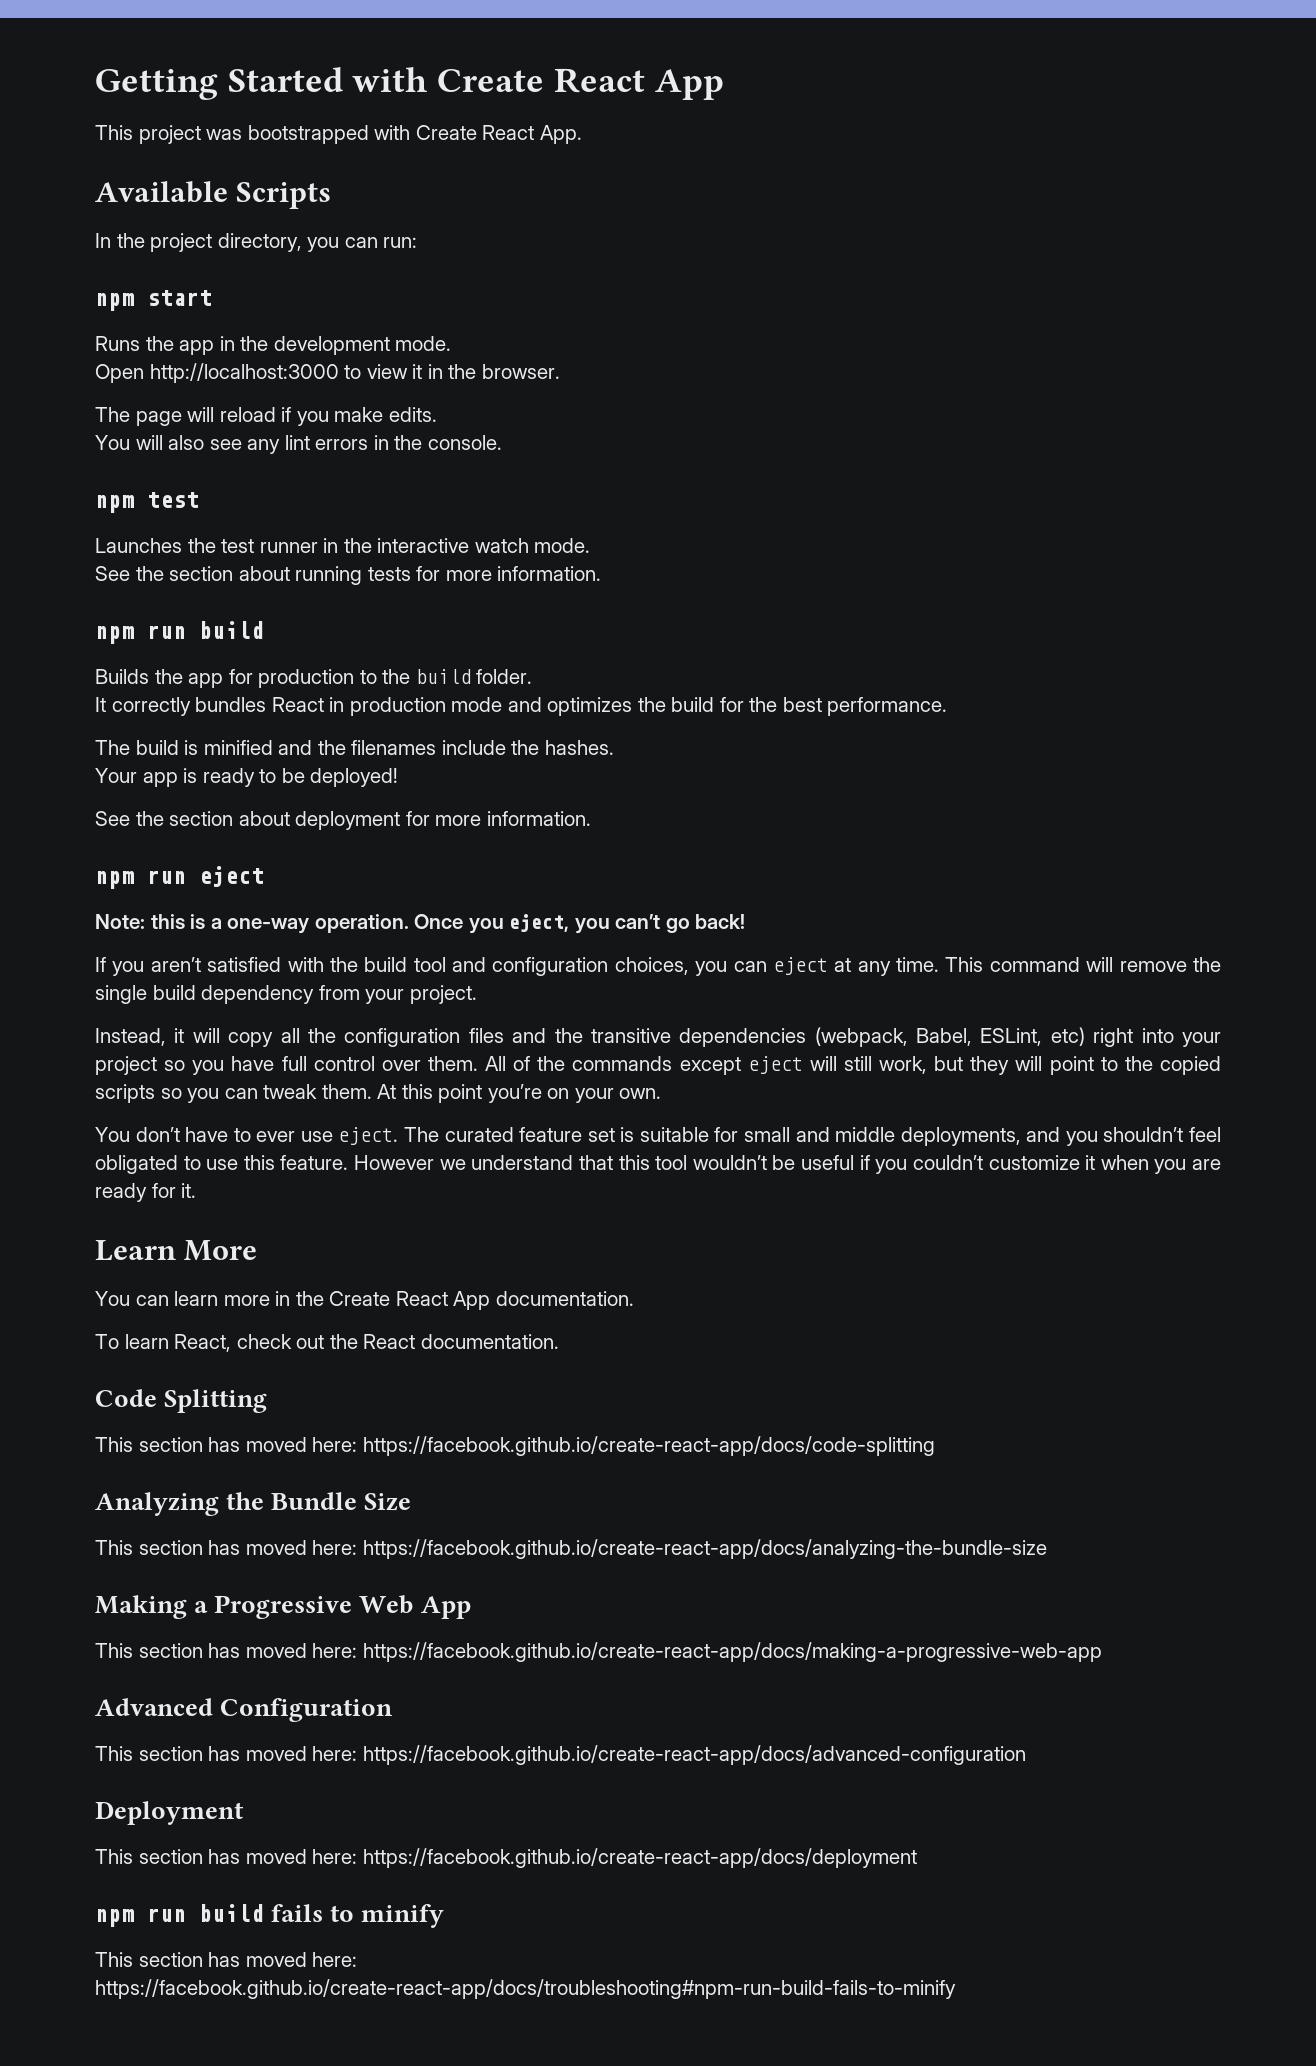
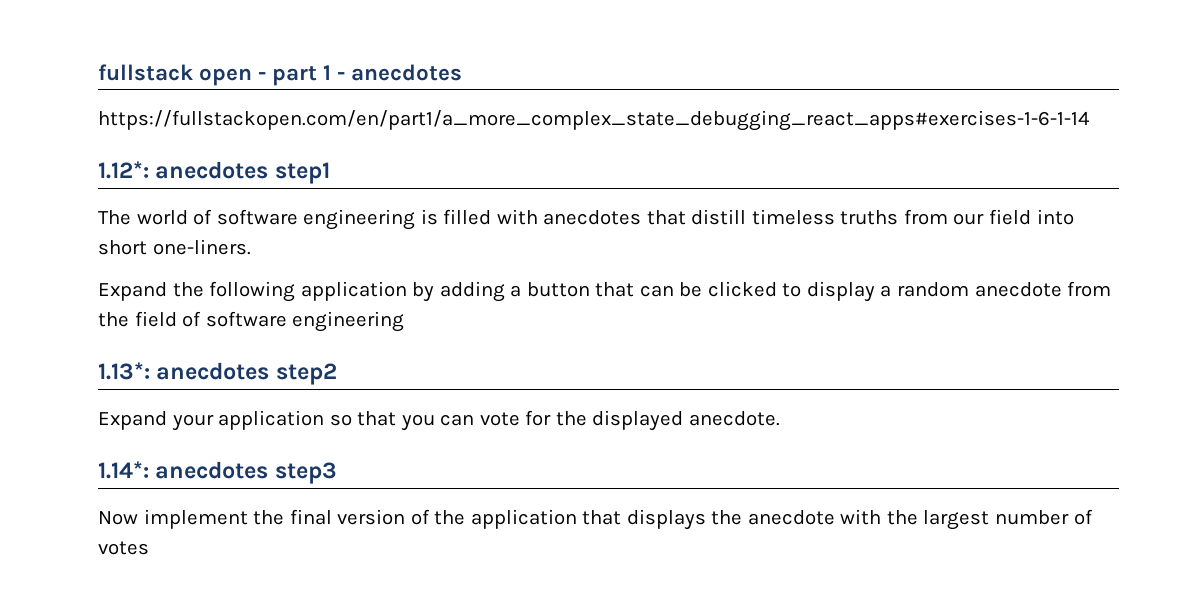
[95,67,724,100] [95,125,582,144] [95,181,332,209] [95,233,418,252] [95,290,212,311] [95,336,452,355] [95,363,560,383] [95,407,437,426] [95,435,502,454] [95,492,199,513] [95,538,591,553] [95,566,602,585] [95,621,264,644] [95,669,533,688] [95,697,948,716] [95,740,614,755] [95,768,399,787] [95,811,591,830] [95,866,264,889] [95,914,746,934] [95,957,1222,976] [95,985,477,1004] [95,1027,1222,1047] [95,1056,1222,1075] [95,1084,662,1103] [95,1127,1221,1146] [95,1155,1221,1174] [95,1183,197,1202] [95,1240,258,1261] [95,1291,634,1310] [95,1334,559,1352] [95,1389,268,1413] [95,1436,935,1456] [95,1492,412,1516] [95,1539,1047,1559] [95,1595,471,1619] [95,1642,1102,1662] [95,1698,394,1722] [95,1745,1026,1765] [95,1801,244,1825] [95,1848,917,1868] [95,1904,445,1928] [95,1952,358,1967] [95,1979,956,1999] Getting Started with Create React App // This project was bootstrapped with Create React App. // Available Scripts // In the project directory, you can run: // npm start // Runs the app in the development mode. // Open http://localhost:3000 to view it in the browser. // The page will reload if you make edits. // You will also see any lint errors in the console. // npm test // Launches the test runner in the interactive watch mode. // See the section about running tests for more information. // npm run build // Builds the app for production to the build folder. // It correctly bundles React in production mode and optimizes the build for the best performance. // The build is minified and the filenames include the hashes. // Your app is ready to be deployed! // See the section about deployment for more information. // npm run eject // Note: this is a one-way operation. Once you eject, you can’t go back! // If you aren’t satisfied with the build tool and configuration choices, you can eject at any time. This command will remove the single build dependency from your project. // Instead, it will copy all the configuration files and the transitive dependencies (webpack, Babel, ESLint, etc) right into your project so you have full control over them. All of the commands except eject will still work, but they will point to the copied scripts so you can tweak them. At this point you’re on your own. // You don’t have to ever use eject. The curated feature set is suitable for small and middle deployments, and you shouldn’t feel obligated to use this feature. However we understand that this tool wouldn’t be useful if you couldn’t customize it when you are ready for it. // Learn More // You can learn more in the Create React App documentation. // To learn React, check out the React documentation. // Code Splitting // This section has moved here: https://facebook.github.io/create-react-app/docs/code-splitting // Analyzing the Bundle Size // This section has moved here: https://facebook.github.io/create-react-app/docs/analyzing-the-bundle-size // Making a Progressive Web App // This section has moved here: https://facebook.github.io/create-react-app/docs/making-a-progressive-web-app // Advanced Configuration // This section has moved here: https://facebook.github.io/create-react-app/docs/advanced-configuration // Deployment // This section has moved here: https://facebook.github.io/create-react-app/docs/deployment // npm run build fails to minify // This section has moved here: https://facebook.github.io/create-react-app/docs/troubleshooting#npm-run-build-fails-to-minify -> [98,64,463,86] [98,110,1089,131] [98,161,330,184] [98,209,1074,230] [98,239,251,255] [98,281,1112,302] [98,311,405,332] [98,362,337,385] [98,410,780,431] [98,461,337,484] [98,509,1093,530] [98,541,149,555] fullstack open - part 1 - anecdotes // https://fullstackopen.com/en/part1/a_more_complex_state_debugging_react_apps#exercises-1-6-1-14 // 1.12*: anecdotes step1 // The world of software engineering is filled with anecdotes that distill timeless truths from our field into short one-liners. // Expand the following application by adding a button that can be clicked to display a random anecdote from the field of software engineering // 1.13*: anecdotes step2 // Expand your application so that you can vote for the displayed anecdote. // 1.14*: anecdotes step3 // Now implement the final version of the application that displays the anecdote with the largest number of votes

